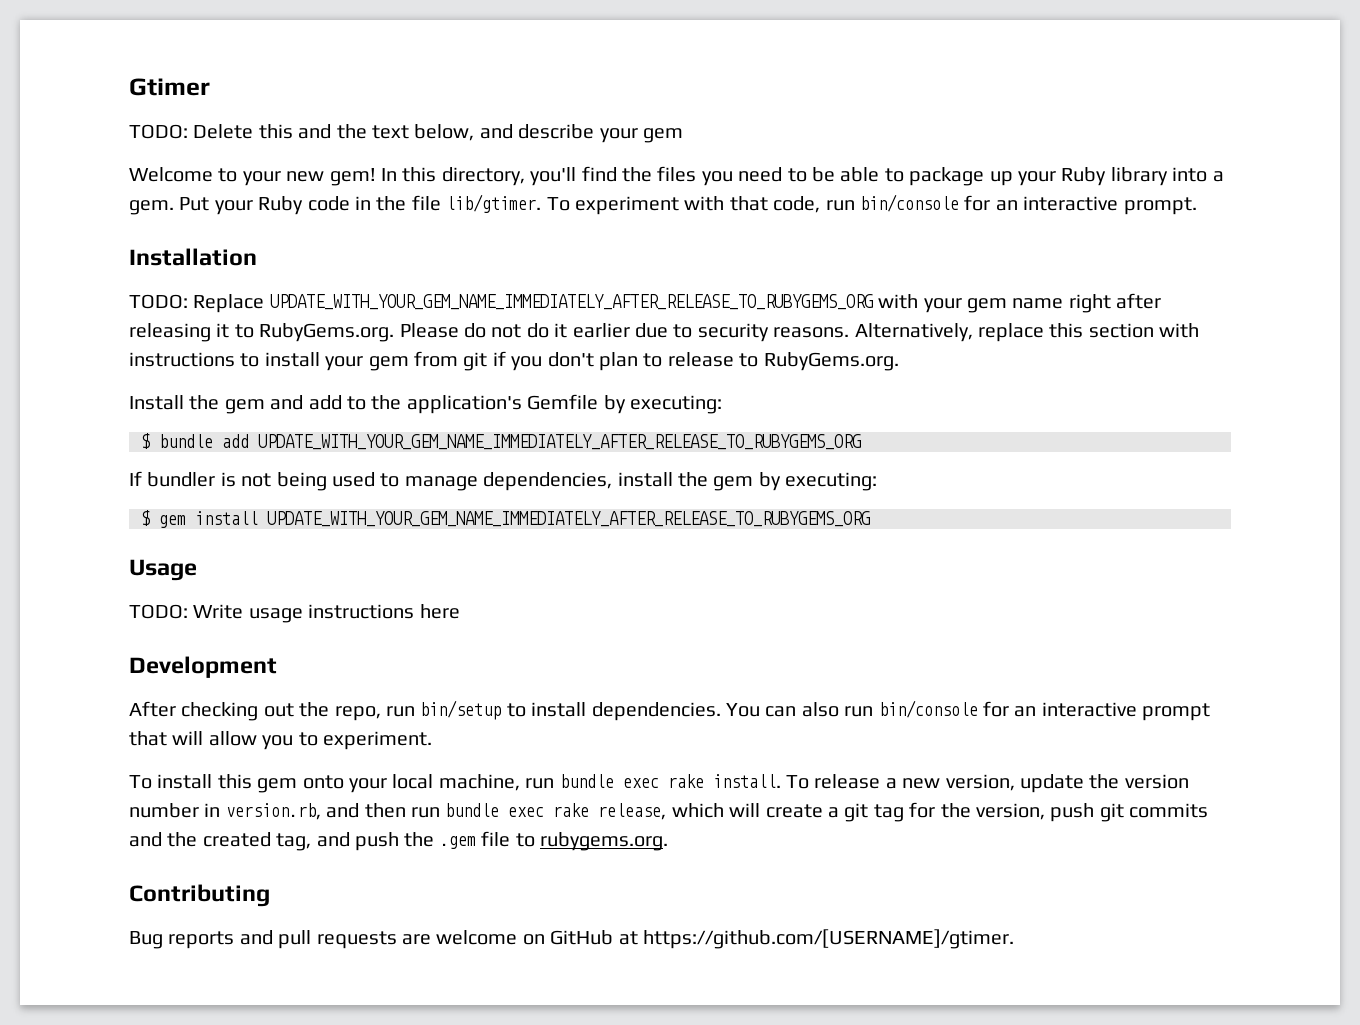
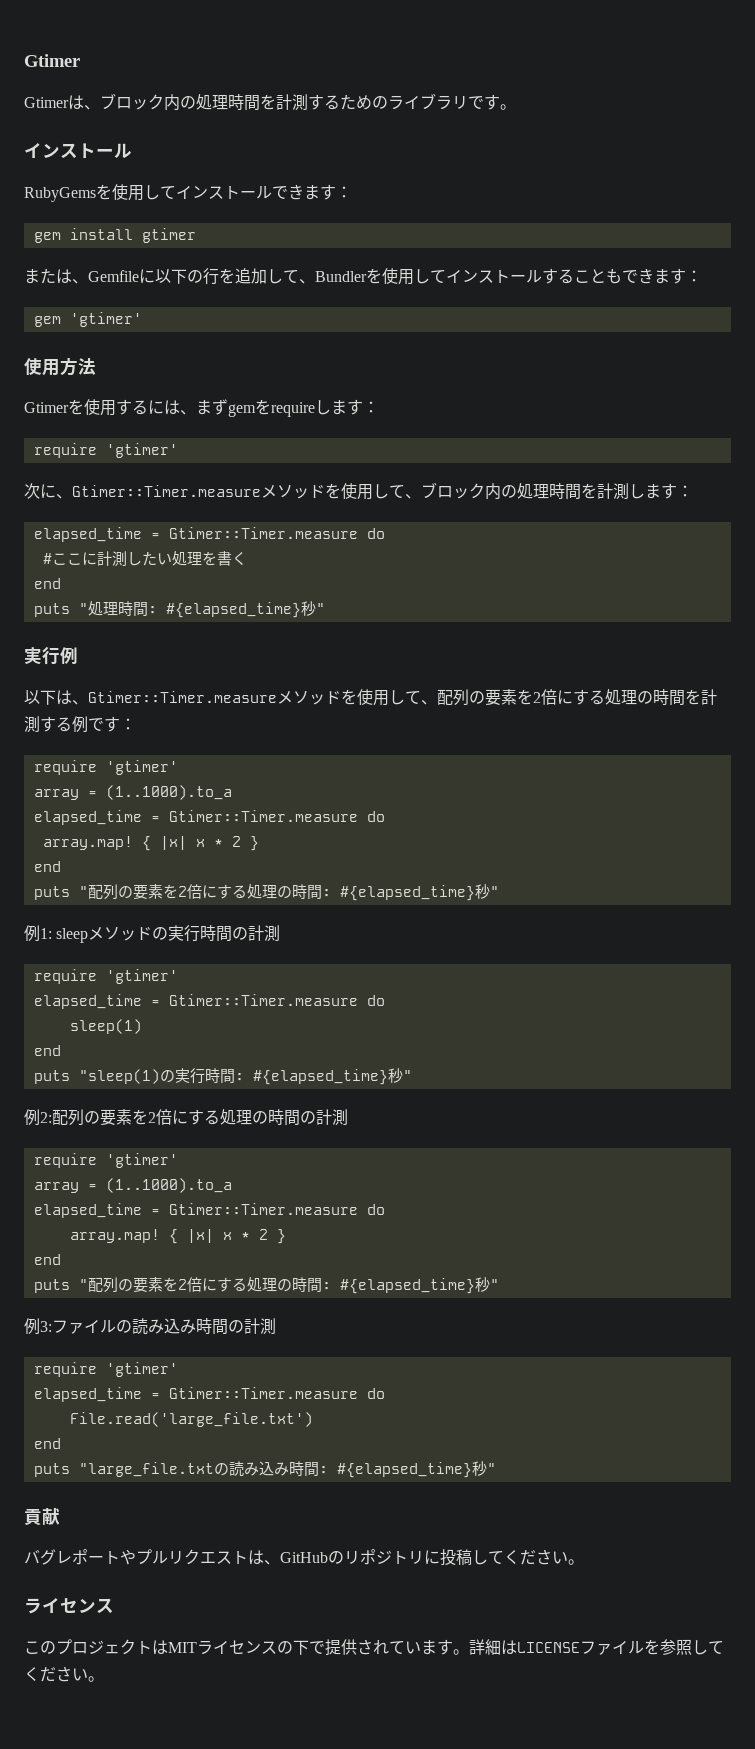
[129,124,683,143] [129,166,1224,186] [129,194,1197,215] [129,248,257,266] [129,293,1162,313] [129,323,1200,342] [129,351,899,371] [129,394,722,414] [141,433,861,450] [129,471,878,491] [141,510,870,528] [129,559,197,581] [129,604,460,623] [129,656,277,678] [129,700,1211,721] [129,731,432,750] [129,774,1189,793] [129,802,1209,822] [129,831,668,851] [129,884,270,907] [129,929,1014,949] TODO: Delete this and the text below, and describe your gem // Welcome to your new gem! In this directory, you'll find the files you need to be able to package up your Ruby library into a gem. Put your Ruby code in the file lib/gtimer. To experiment with that code, run bin/console for an interactive prompt. // Installation // TODO: Replace UPDATE_WITH_YOUR_GEM_NAME_IMMEDIATELY_AFTER_RELEASE_TO_RUBYGEMS_ORG with your gem name right after releasing it to RubyGems.org. Please do not do it earlier due to security reasons. Alternatively, replace this section with instructions to install your gem from git if you don't plan to release to RubyGems.org. // Install the gem and add to the application's Gemfile by executing: // $ bundle add UPDATE_WITH_YOUR_GEM_NAME_IMMEDIATELY_AFTER_RELEASE_TO_RUBYGEMS_ORG // If bundler is not being used to manage dependencies, install the gem by executing: // $ gem install UPDATE_WITH_YOUR_GEM_NAME_IMMEDIATELY_AFTER_RELEASE_TO_RUBYGEMS_ORG // Usage // TODO: Write usage instructions here // Development // After checking out the repo, run bin/setup to install dependencies. You can also run bin/console for an interactive prompt that will allow you to experiment. // To install this gem onto your local machine, run bundle exec rake install. To release a new version, update the version number in version.rb, and then run bundle exec rake release, which will create a git tag for the version, push git commits and the created tag, and push the .gem file to rubygems.org. // Contributing // Bug reports and pull requests are welcome on GitHub at https://github.com/[USERNAME]/gtimer. -> [24,93,516,111] [24,143,132,159] [24,184,352,202] [33,228,196,243] [24,268,702,285] [33,312,142,327] [24,357,96,376] [24,399,379,417] [33,443,178,458] [24,482,693,500] [33,527,385,542] [42,551,247,567] [33,578,61,589] [33,601,325,618] [24,647,78,665] [24,689,717,706] [24,716,136,733] [33,760,178,775] [33,785,232,800] [33,810,385,825] [42,836,259,851] [33,861,61,872] [33,884,499,901] [24,925,281,943] [33,969,178,984] [33,994,385,1009] [69,1019,142,1034] [33,1045,61,1056] [33,1068,412,1085] [24,1109,348,1126] [33,1153,178,1168] [33,1178,232,1193] [33,1203,385,1218] [69,1229,286,1244] [33,1254,61,1265] [33,1277,499,1294] [24,1318,276,1335] [33,1362,178,1377] [33,1387,385,1402] [69,1412,313,1427] [33,1438,61,1449] [33,1461,496,1478] [24,1507,60,1526] [24,1549,584,1566] [24,1598,114,1614] [24,1639,724,1656] [24,1666,104,1682] Gtimerは、ブロック内の処理時間を計測するためのライブラリです。 // インストール // RubyGemsを使用してインストールできます： // gem install gtimer // または、Gemfileに以下の行を追加して、Bundlerを使用してインストールすることもできます： // gem 'gtimer' // 使用方法 // Gtimerを使用するには、まずgemをrequireします： // require 'gtimer' // 次に、Gtimer::Timer.measureメソッドを使用して、ブロック内の処理時間を計測します： // elapsed_time = Gtimer::Timer.measure do // #ここに計測したい処理を書く // end // puts "処理時間: #{elapsed_time}秒" // 実行例 // 以下は、Gtimer::Timer.measureメソッドを使用して、配列の要素を2倍にする処理の時間を計測する例です： // require 'gtimer' // array = (1..1000).to_a // elapsed_time = Gtimer::Timer.measure do // array.map! { |x| x * 2 } // end // puts "配列の要素を2倍にする処理の時間: #{elapsed_time}秒" // 例1: sleepメソッドの実行時間の計測 // require 'gtimer' // elapsed_time = Gtimer::Timer.measure do // sleep(1) // end // puts "sleep(1)の実行時間: #{elapsed_time}秒" // 例2:配列の要素を2倍にする処理の時間の計測 // require 'gtimer' // array = (1..1000).to_a // elapsed_time = Gtimer::Timer.measure do // array.map! { |x| x * 2 } // end // puts "配列の要素を2倍にする処理の時間: #{elapsed_time}秒" // 例3:ファイルの読み込み時間の計測 // require 'gtimer' // elapsed_time = Gtimer::Timer.measure do // File.read('large_file.txt') // end // puts "large_file.txtの読み込み時間: #{elapsed_time}秒" // 貢献 // バグレポートやプルリクエストは、GitHubのリポジトリに投稿してください。 // ライセンス // このプロジェクトはMITライセンスの下で提供されています。詳細はLICENSEファイルを参照してください。

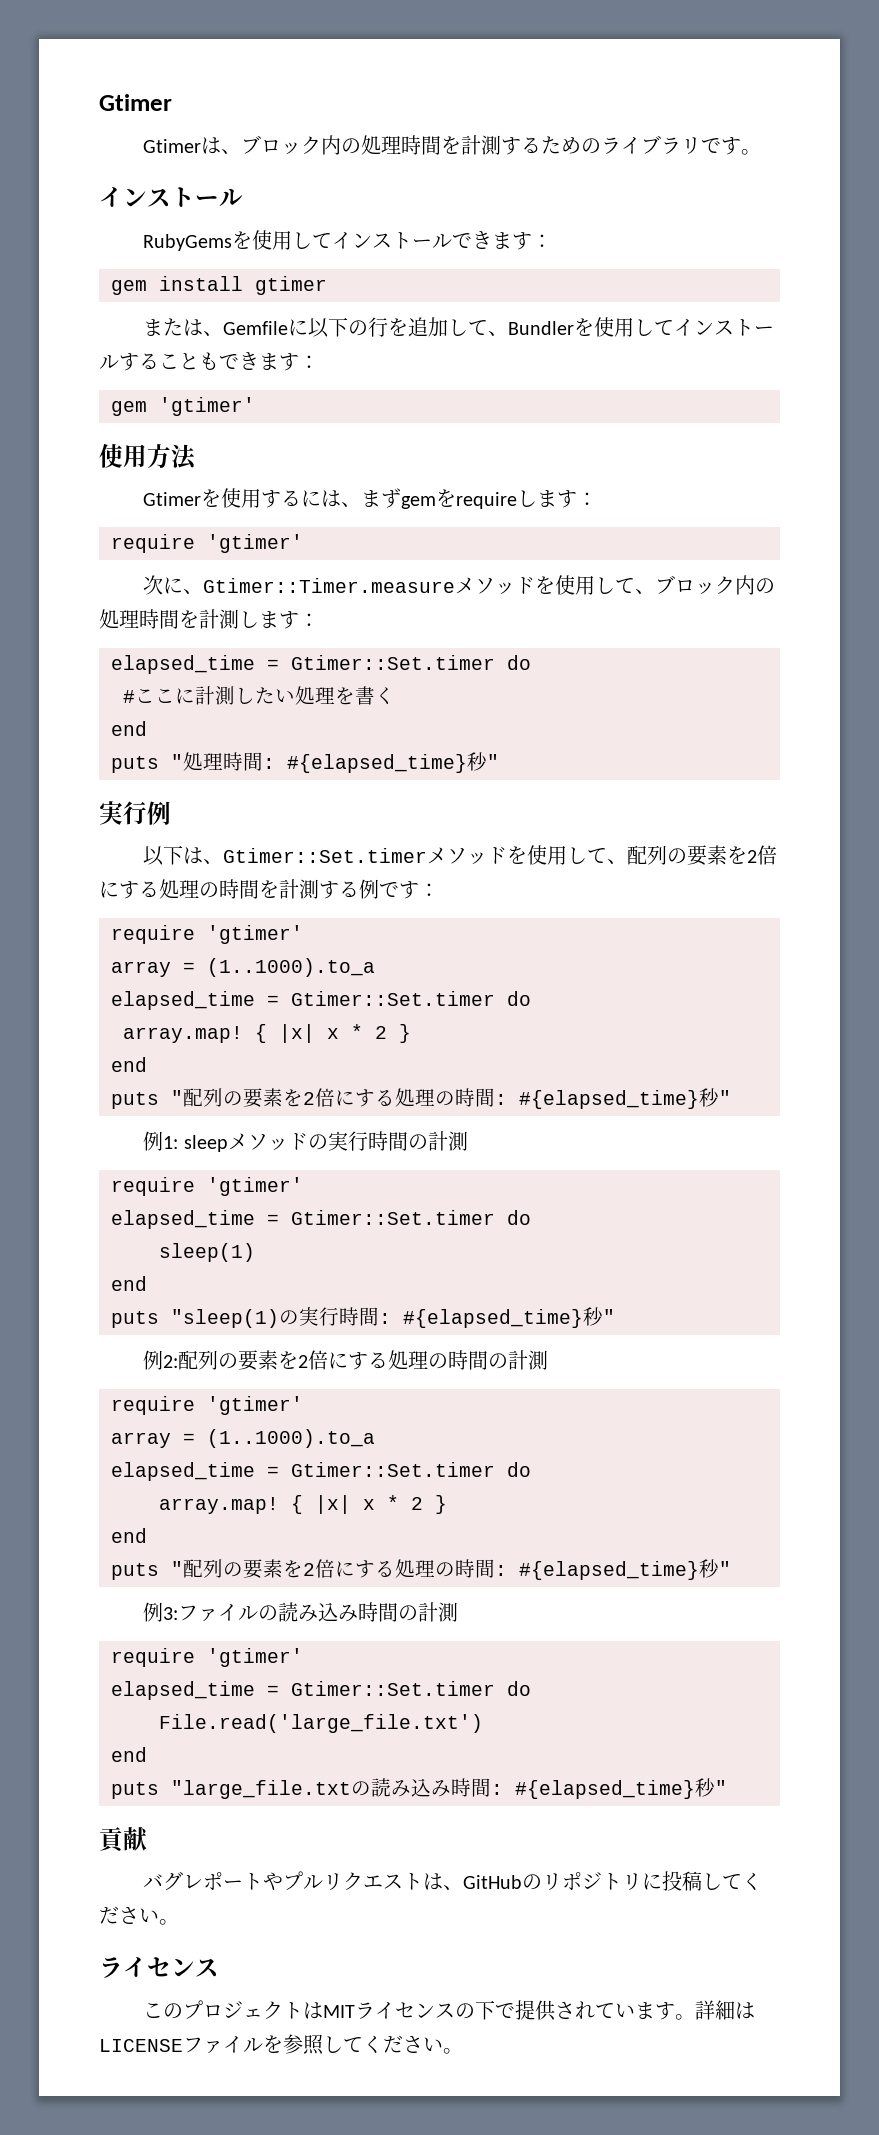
[168,527,358,539] Gtimer::Timer.measure -> [291,655,495,670] Gtimer::Set.timer
[88,691,277,703] Gtimer::Timer.measure -> [223,848,428,863] Gtimer::Set.timer
[168,810,358,822] Gtimer::Timer.measure -> [291,991,495,1006] Gtimer::Set.timer
[168,994,358,1006] Gtimer::Timer.measure -> [291,1210,495,1225] Gtimer::Set.timer
[168,1203,358,1215] Gtimer::Timer.measure -> [291,1462,495,1477] Gtimer::Set.timer
[168,1387,358,1399] Gtimer::Timer.measure -> [291,1681,495,1696] Gtimer::Set.timer

